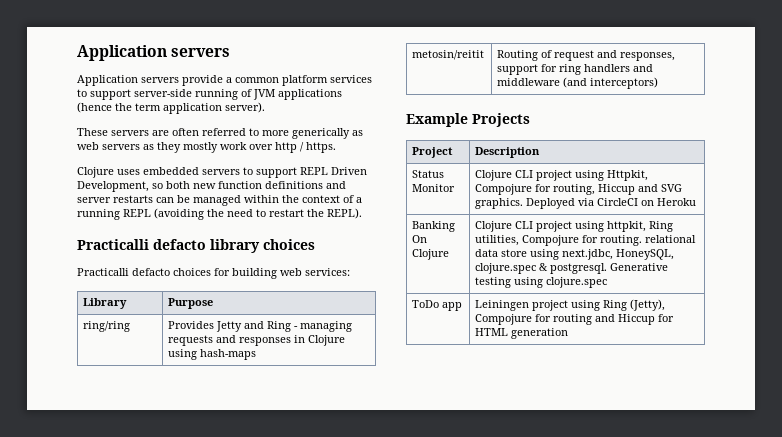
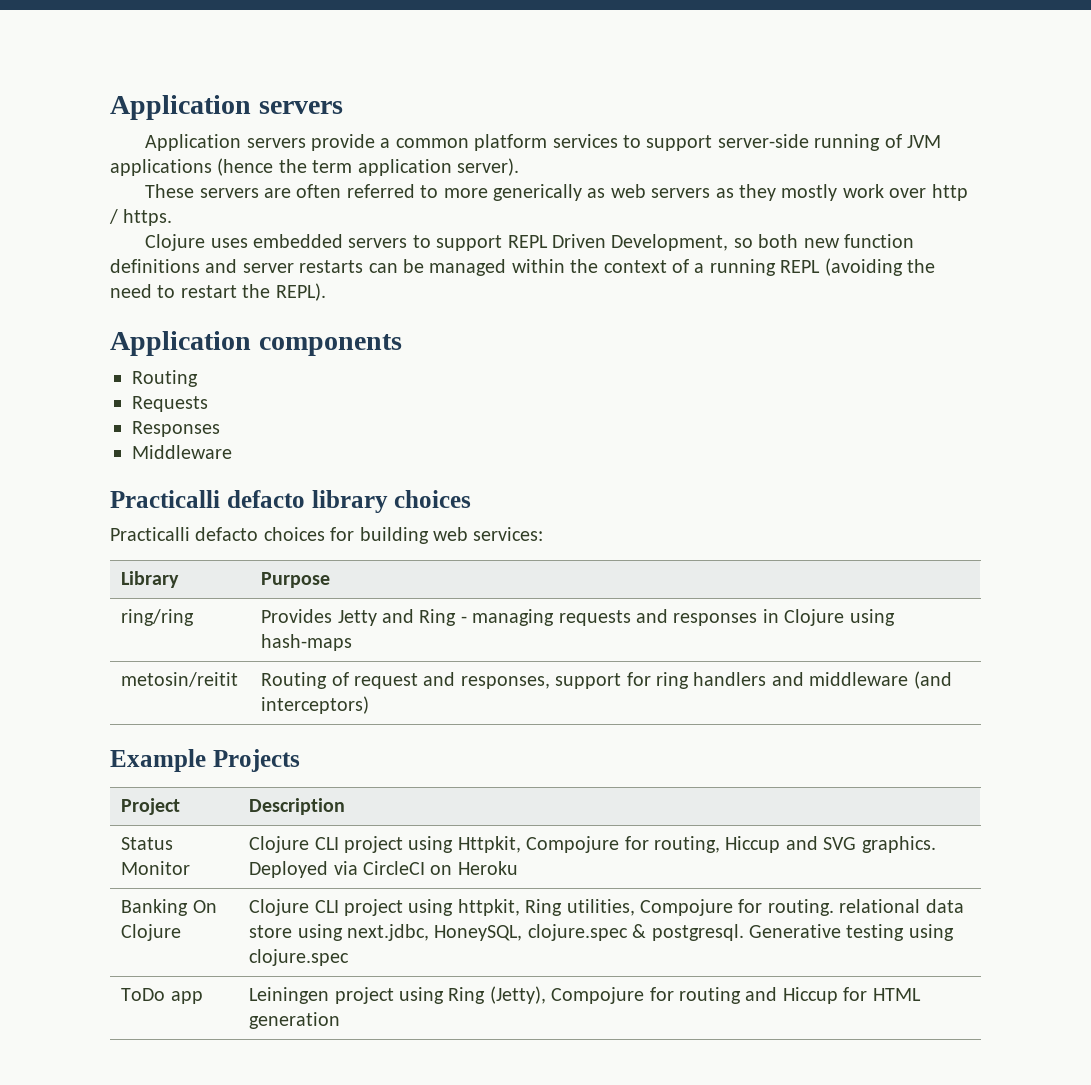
(362, 213) none -> [110,331,402,356] [132,370,198,387] [132,396,208,412] [132,421,220,437] [132,445,232,459] // Application components // Routing // Requests // Responses // Middleware

